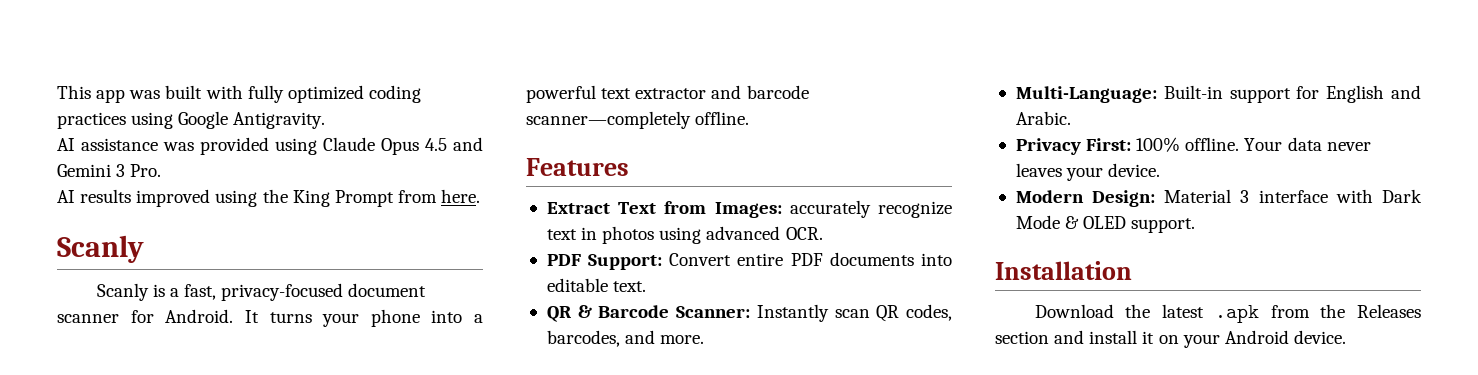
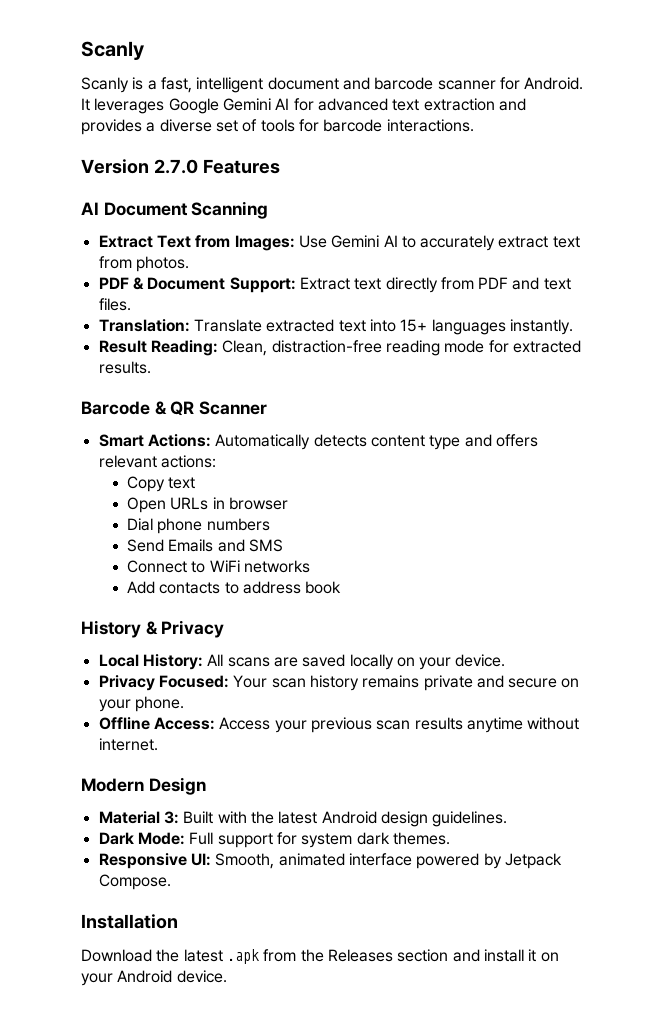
[57,85,421,103] [57,111,326,129] [57,137,483,155] [57,164,162,177] [57,189,481,207] This app was built with fully optimized coding practices using Google Antigravity. // AI assistance was provided using Claude Opus 4.5 and Gemini 3 Pro. // AI results improved using the King Prompt from here. // -> (81, 50) none
[221,283,427,301] [57,309,483,327] [526,85,809,103] [526,111,750,129] [526,158,629,176] [546,200,952,218] [546,226,823,244] [546,252,952,270] [546,278,647,292] [546,304,953,322] [546,330,705,347] [1015,85,1421,103] [1015,111,1071,125] [1015,137,1371,155] [1015,163,1161,181] [1015,189,1422,207] [1015,215,1196,233] privacy-focused document scanner for Android. It turns your phone into a powerful text extractor and barcode scanner—completely offline. // Features // Extract Text from Images: accurately recognize text in photos using advanced OCR. // PDF Support: Convert entire PDF documents into editable text. // QR & Barcode Scanner: Instantly scan QR codes, barcodes, and more. // Multi-Language: Built-in support for English and Arabic. // Privacy First: 100% offline. Your data never leaves your device. // Modern Design: Material 3 interface with Dark Mode & OLED support. -> [196,77,584,93] [81,98,526,114] [81,119,474,135] [81,159,280,174] [81,201,269,219] [98,235,580,251] [98,256,189,272] [98,277,571,293] [98,298,131,311] [98,319,573,335] [98,340,581,356] [98,361,151,374] [81,401,268,416] [98,434,538,450] [98,455,216,468] [126,476,196,492] [126,497,288,513] [126,518,270,534] [126,539,283,552] [126,560,310,573] [126,581,342,594] [81,620,225,638] [98,654,506,670] [98,675,580,691] [98,696,184,712] [98,717,580,733] [98,738,158,751] [81,777,206,795] [98,811,508,827] [98,832,450,848] [98,853,562,869] [98,874,171,890] intelligent document and barcode scanner for Android. It leverages Google Gemini AI for advanced text extraction and provides a diverse set of tools for barcode interactions. // Version 2.7.0 Features // AI Document Scanning // Extract Text from Images: Use Gemini AI to accurately extract text from photos. // PDF & Document Support: Extract text directly from PDF and text files. // Translation: Translate extracted text into 15+ languages instantly. // Result Reading: Clean, distraction-free reading mode for extracted results. // Barcode & QR Scanner // Smart Actions: Automatically detects content type and offers relevant actions: // Copy text // Open URLs in browser // Dial phone numbers // Send Emails and SMS // Connect to WiFi networks // Add contacts to address book // History & Privacy // Local History: All scans are saved locally on your device. // Privacy Focused: Your scan history remains private and secure on your phone. // Offline Access: Access your previous scan results anytime without internet. // Modern Design // Material 3: Built with the latest Android design guidelines. // Dark Mode: Full support for system dark themes. // Responsive UI: Smooth, animated interface powered by Jetpack Compose.

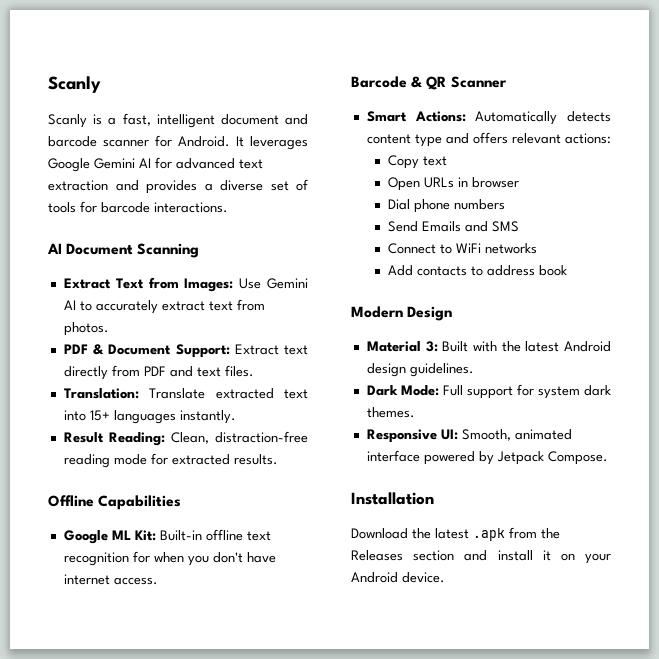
[81,159,280,174] // Version 2.7.0 Features -> (228, 207) none
(151, 367) none -> [48,495,182,510] [63,529,271,544] [63,551,276,566] [63,574,158,585] // Offline Capabilities // Google ML Kit: Built-in offline text recognition for when you don't have internet access.
[81,620,225,638] [98,654,506,670] [98,675,580,691] [98,696,184,712] [98,717,580,733] [98,738,158,751] // History & Privacy // Local History: All scans are saved locally on your device. // Privacy Focused: Your scan history remains private and secure on your phone. // Offline Access: Access your previous scan results anytime without internet. -> (568, 270) none

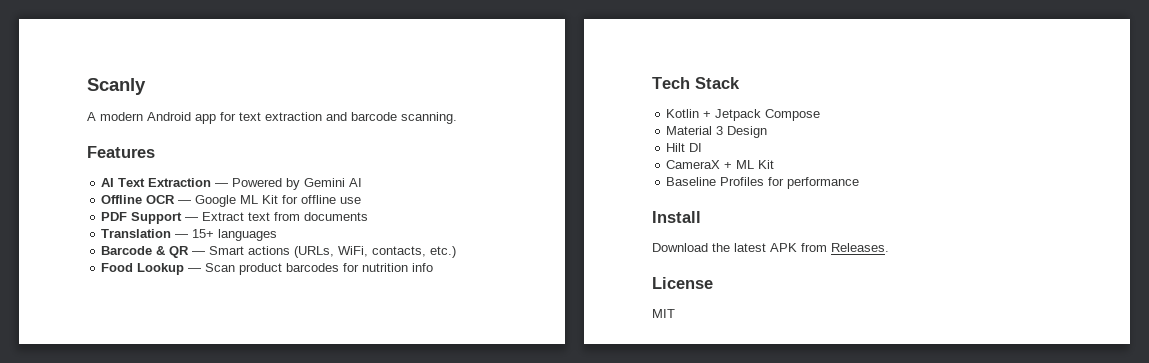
[48,113,308,128] [48,135,308,150] [48,157,263,172] [48,179,308,194] [48,201,228,213] [47,243,200,258] [63,277,308,292] [63,299,265,314] [63,322,109,336] [63,344,308,358] [63,365,254,380] [63,388,308,399] [63,410,236,424] [63,431,308,446] [63,453,278,468] [48,495,182,510] [63,529,271,544] [63,551,276,566] [63,574,158,585] [351,76,507,90] [366,111,611,125] [366,132,611,147] [388,155,448,169] [388,177,520,191] [388,199,506,213] [388,221,520,232] [388,243,538,254] [388,265,568,276] [351,306,453,321] [366,341,611,352] [366,363,474,377] [366,384,611,399] [366,407,415,418] [366,429,572,443] [366,450,608,465] [351,492,434,505] [351,527,560,541] [351,550,611,564] [351,572,445,583] Scanly is a fast, intelligent document and barcode scanner for Android. It leverages Google Gemini AI for advanced text extraction and provides a diverse set of tools for barcode interactions. // AI Document Scanning // Extract Text from Images: Use Gemini AI to accurately extract text from photos. // PDF & Document Support: Extract text directly from PDF and text files. // Translation: Translate extracted text into 15+ languages instantly. // Result Reading: Clean, distraction-free reading mode for extracted results. // Offline Capabilities // Google ML Kit: Built-in offline text recognition for when you don't have internet access. // Barcode & QR Scanner // Smart Actions: Automatically detects content type and offers relevant actions: // Copy text // Open URLs in browser // Dial phone numbers // Send Emails and SMS // Connect to WiFi networks // Add contacts to address book // Modern Design // Material 3: Built with the latest Android design guidelines. // Dark Mode: Full support for system dark themes. // Responsive UI: Smooth, animated interface powered by Jetpack Compose. // Installation // Download the latest .apk from the Releases section and install it on your Android device. -> [87,112,457,124] [87,146,155,158] [101,178,363,190] [101,195,362,207] [101,212,369,224] [101,229,278,241] [101,246,457,258] [101,263,434,275] [652,77,740,89] [666,109,821,121] [666,126,768,138] [666,143,703,152] [666,160,775,169] [666,177,860,189] [652,211,701,223] [652,243,889,252] [652,277,713,289] [652,309,675,318] A modern Android app for text extraction and barcode scanning. // Features // AI Text Extraction — Powered by Gemini AI // Offline OCR — Google ML Kit for offline use // PDF Support — Extract text from documents // Translation — 15+ languages // Barcode & QR — Smart actions (URLs, WiFi, contacts, etc.) // Food Lookup — Scan product barcodes for nutrition info // Tech Stack // Kotlin + Jetpack Compose // Material 3 Design // Hilt DI // CameraX + ML Kit // Baseline Profiles for performance // Install // Download the latest APK from Releases. // License // MIT

